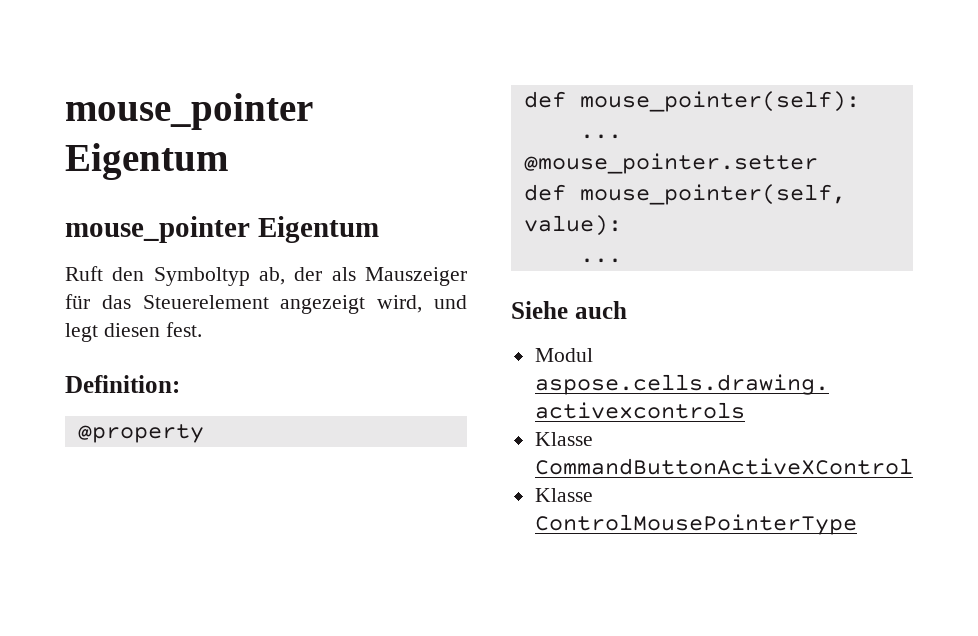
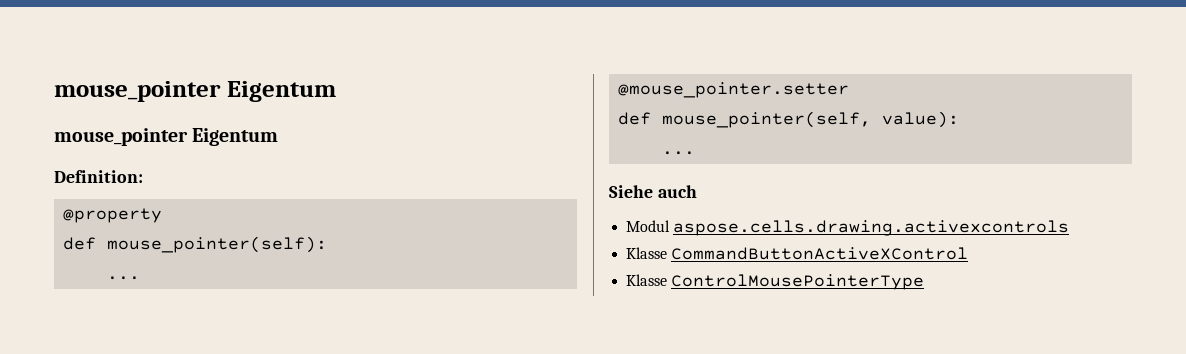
[65,266,467,286] [65,294,467,314] [65,322,202,342] // Ruft den Symboltyp ab, der als Mauszeiger für das Steuerelement angezeigt wird, und legt diesen fest. -> (279, 137) none

